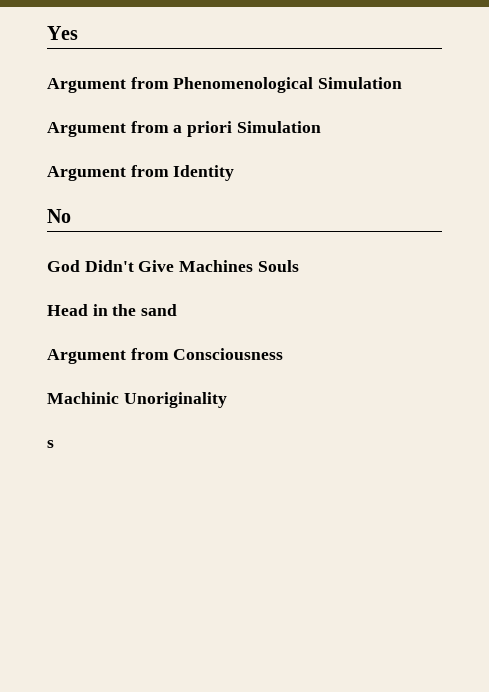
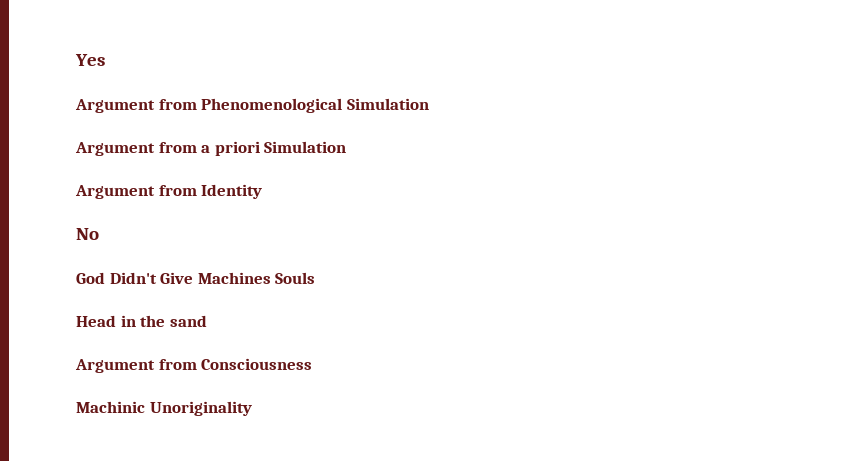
[47,440,54,448] // s -> (252, 408) none

